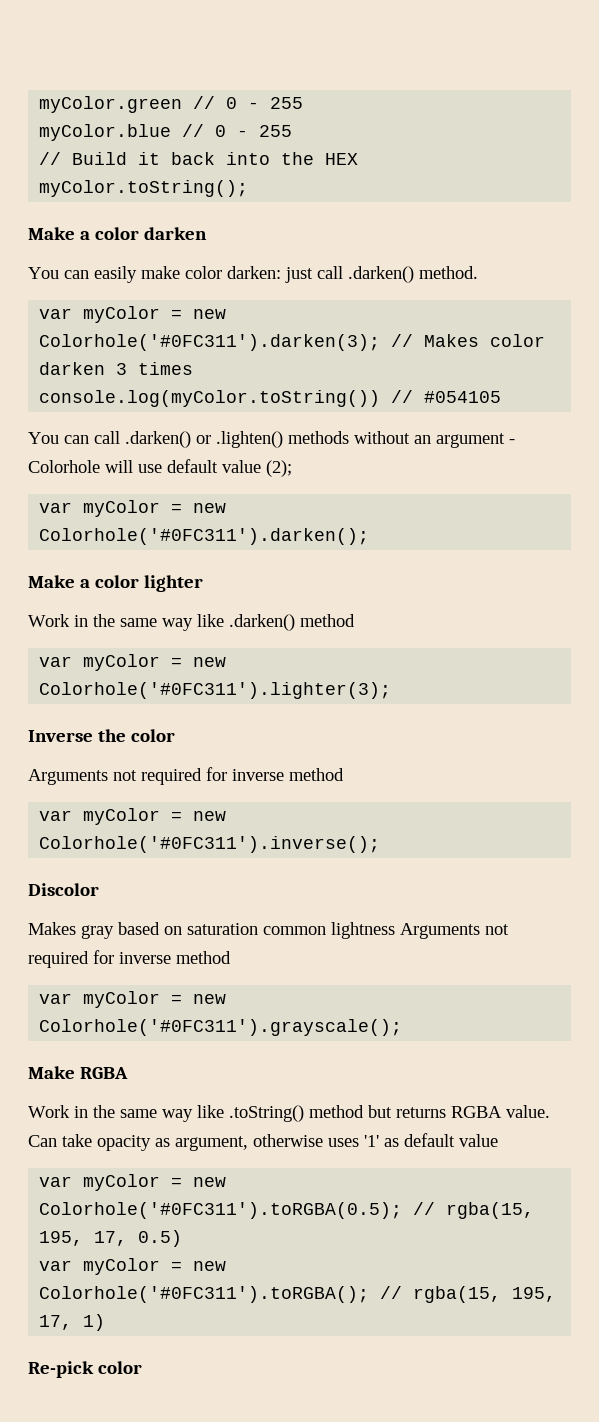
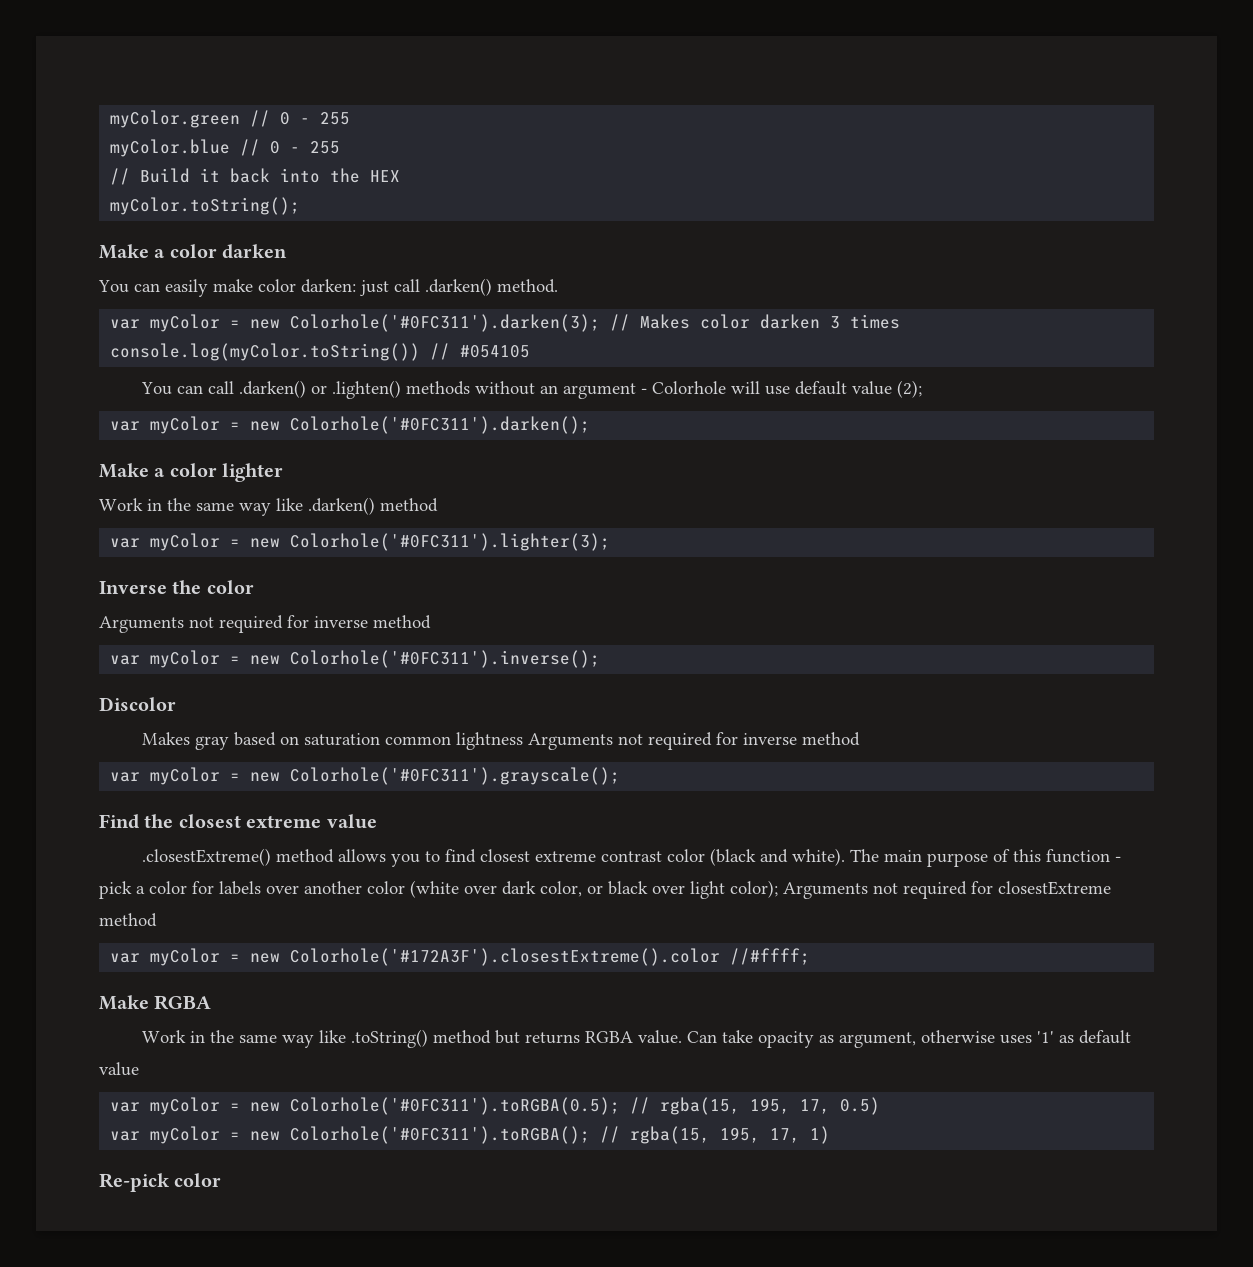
(403, 1027) none -> [99,814,377,829] [141,848,1121,867] [99,880,1111,899] [99,913,157,927] [110,948,811,966] // Find the closest extreme value // .closestExtreme() method allows you to find closest extreme contrast color (black and white). The main purpose of this function - pick a color for labels over another color (white over dark color, or black over light color); Arguments not required for closestExtreme method // var myColor = new Colorhole('#172A3F').closestExtreme().color //#ffff;

